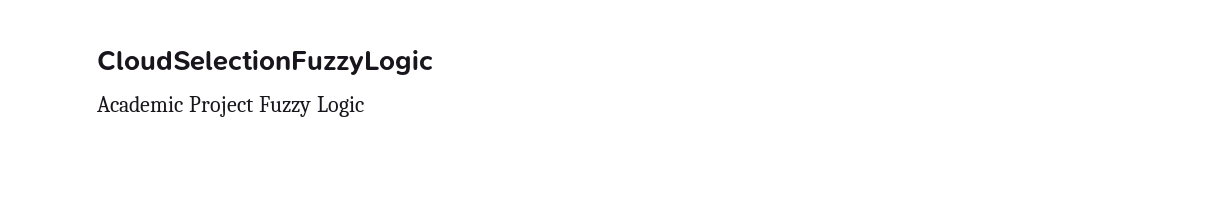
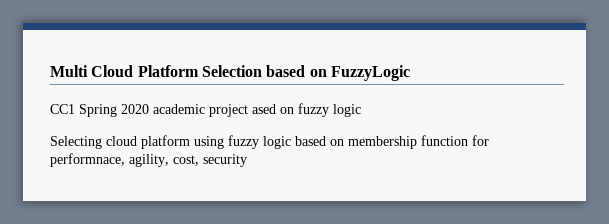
[97,50,433,75] [97,96,364,117] CloudSelectionFuzzyLogic // Academic Project Fuzzy Logic -> [50,65,410,81] [50,103,361,117] [50,135,489,149] [50,153,247,167] Multi Cloud Platform Selection based on FuzzyLogic // CC1 Spring 2020 academic project ased on fuzzy logic // Selecting cloud platform using fuzzy logic based on membership function for performnace, agility, cost, security

